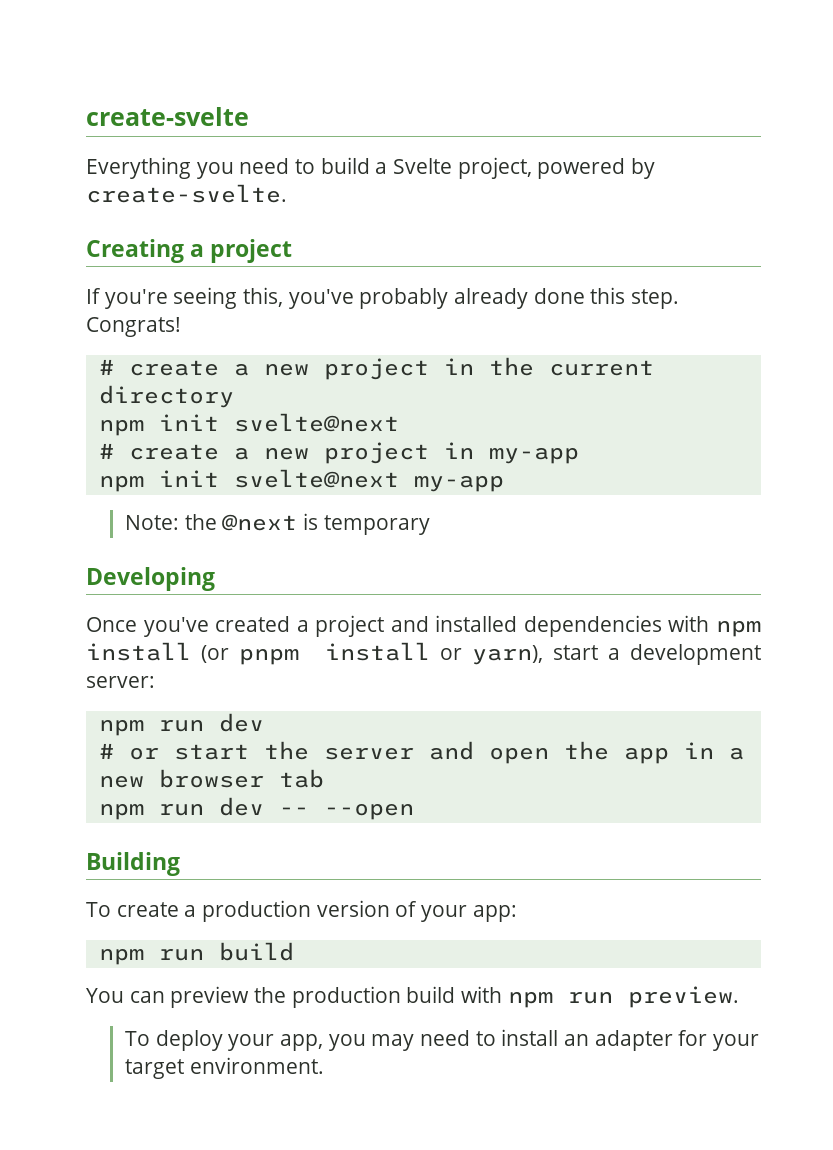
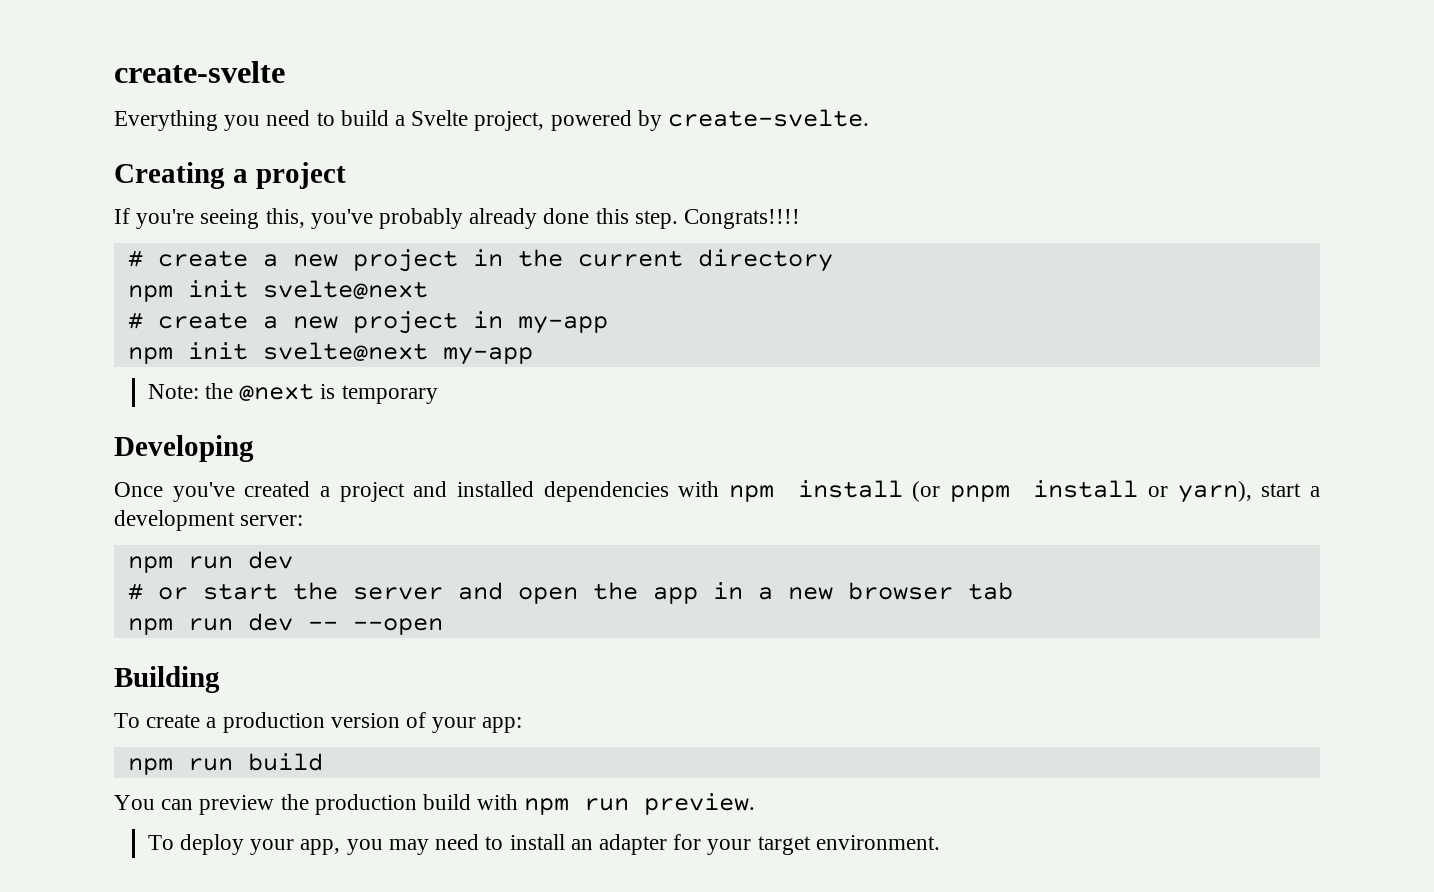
[86,317,181,337] Congrats! -> [684,209,801,229] Congrats!!!!

